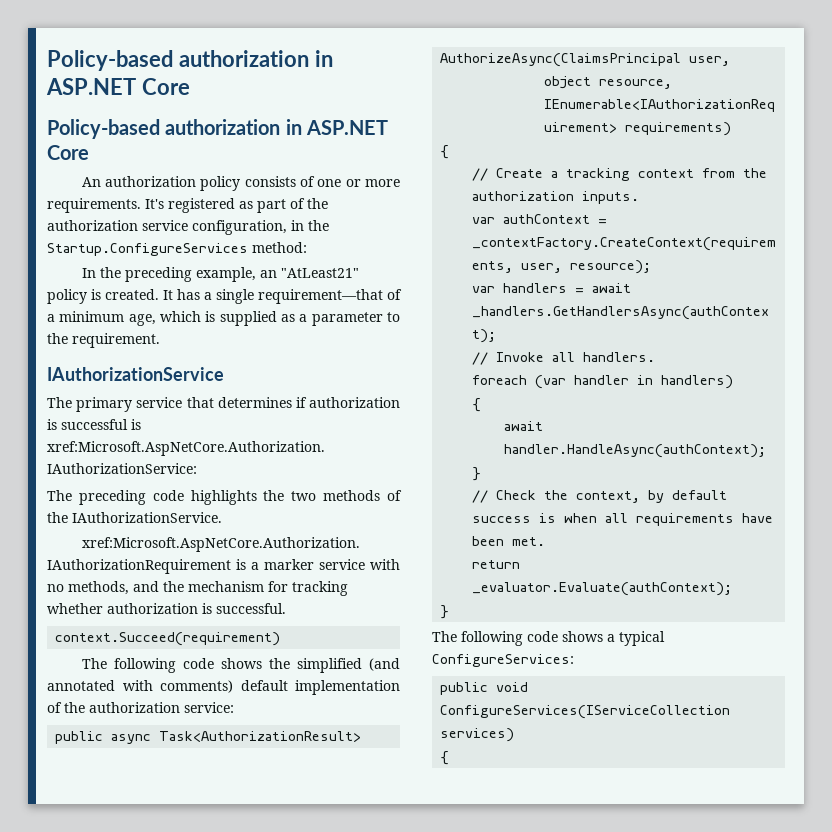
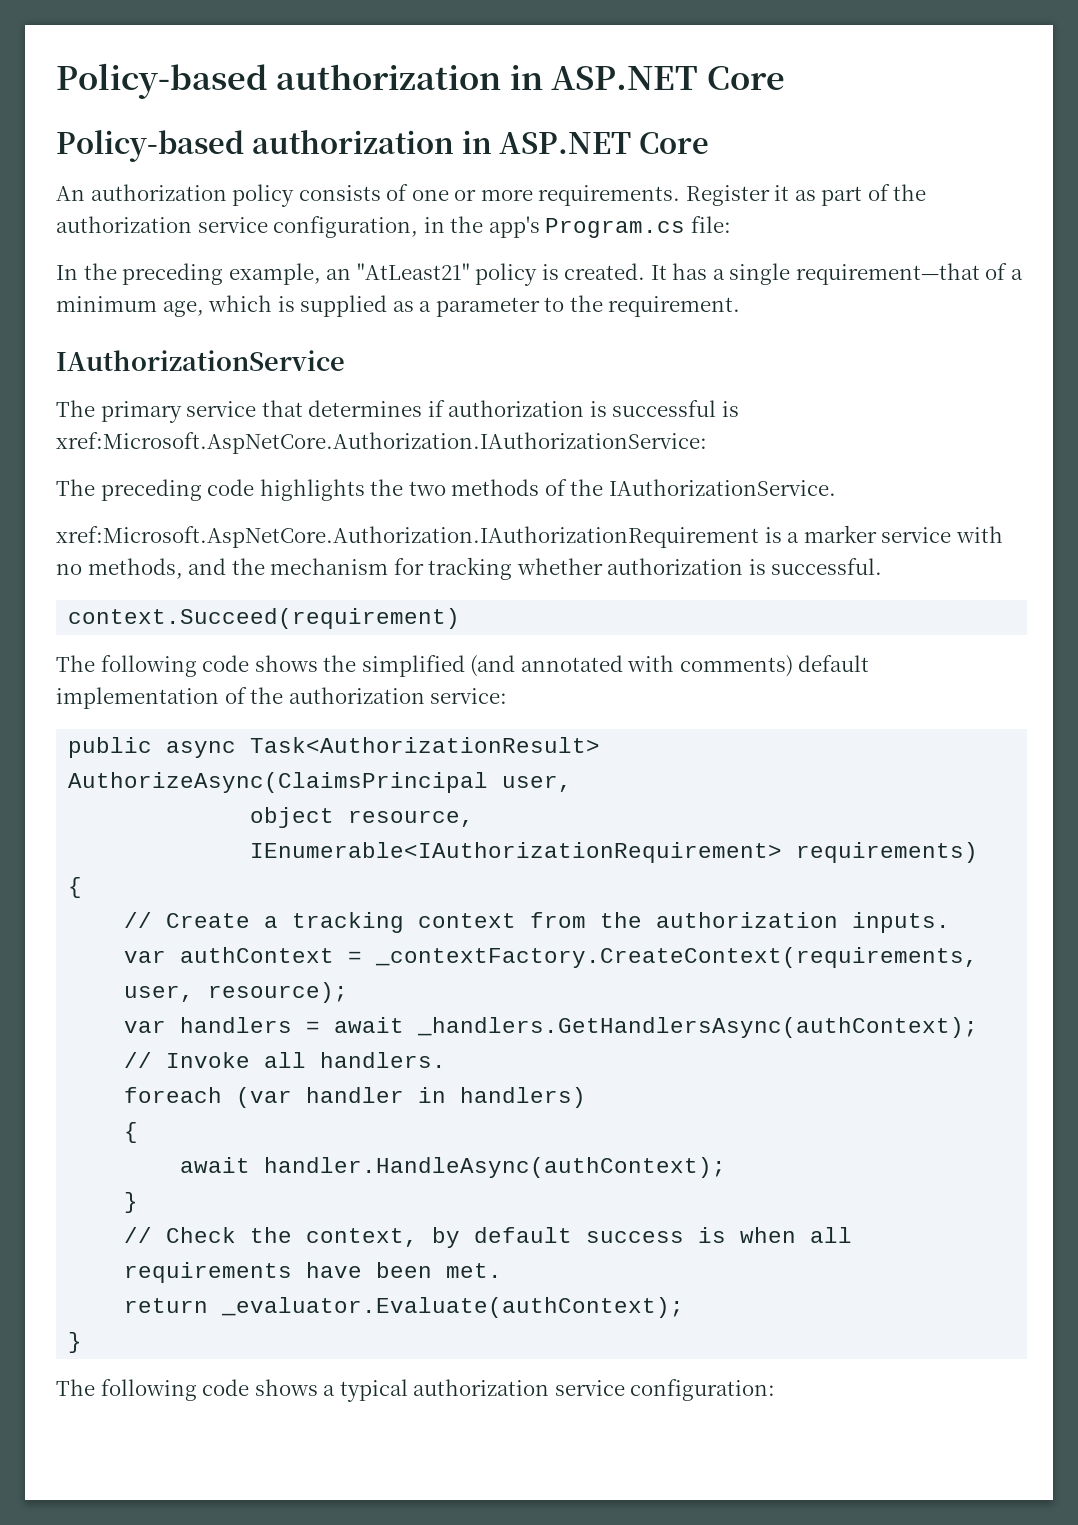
[145,198,235,213] It's registered -> [685,185,790,206] Register it
[47,242,307,256] Startup.ConfigureServices method: -> [488,216,731,238] app's Program.cs file:
[432,654,574,667] [440,682,529,695] [440,705,731,719] [440,728,515,742] [440,751,450,765] ConfigureServices: // public void ConfigureServices(IServiceCollection services) // { -> [413,1379,776,1401] authorization service configuration:

